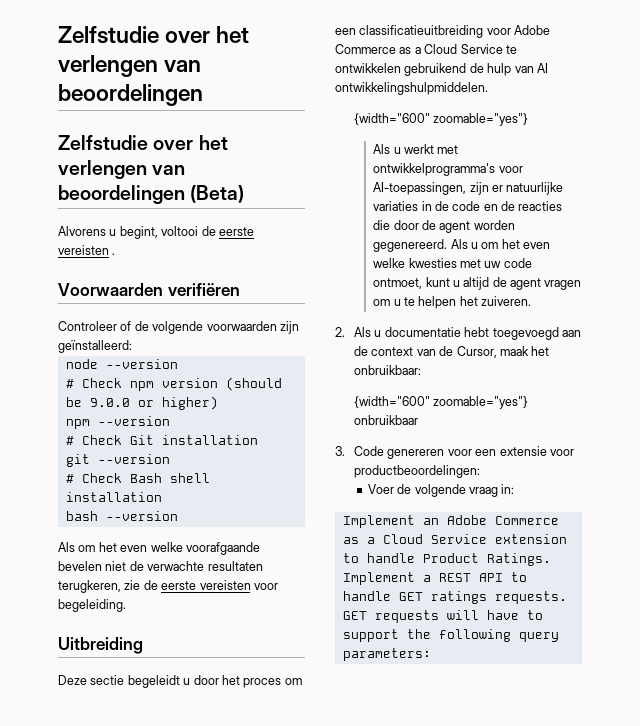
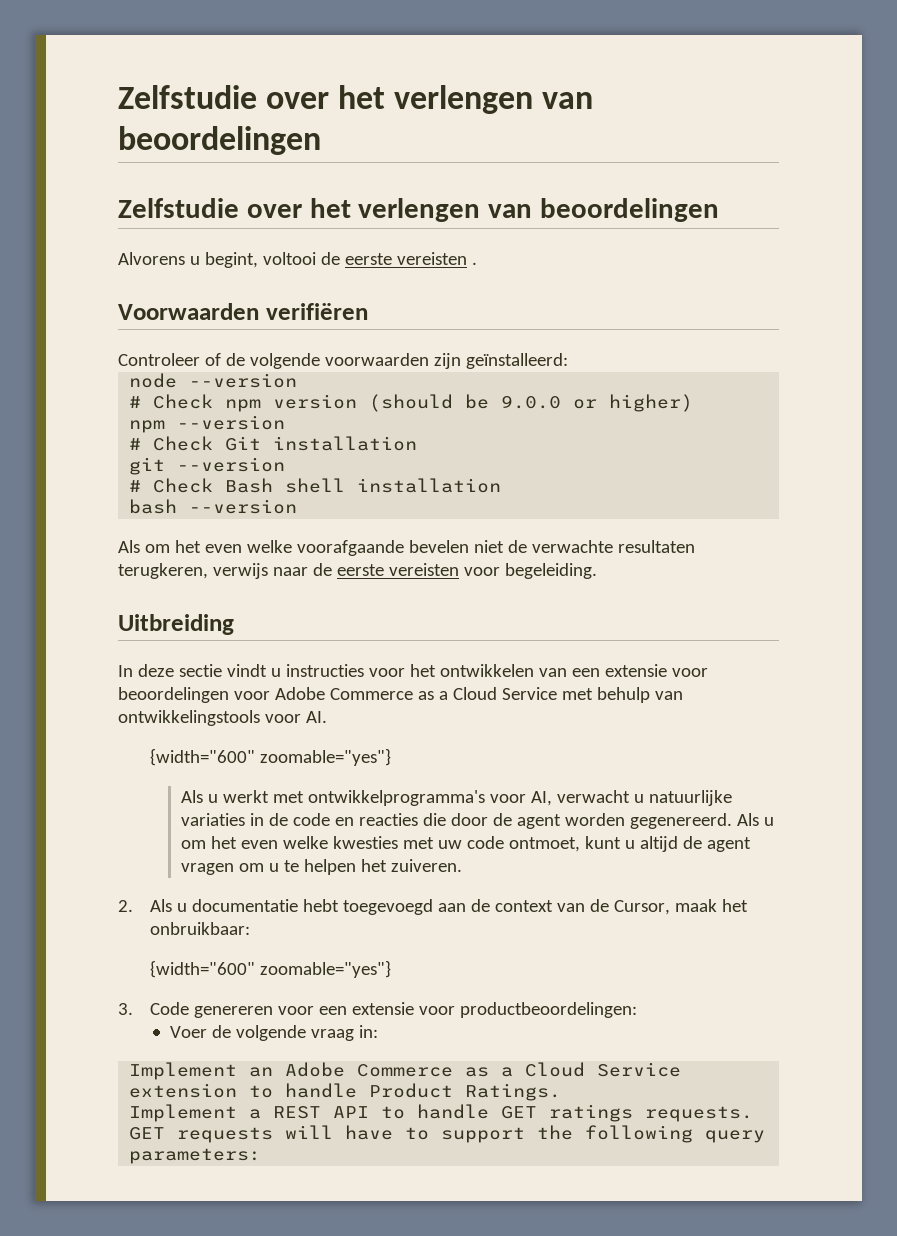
[190,185,245,203] (Beta) -> (720, 210) none
[124,580,141,590] zie -> [212,563,308,579] verwijs naar
[58,675,302,688] [335,25,484,38] Deze sectie begeleidt u door het proces om een classificatieuitbreiding -> [118,664,708,677] [118,687,229,703] In deze sectie vindt u instructies voor het ontwikkelen van een extensie voor beoordelingen
[505,45,517,54] [335,63,548,76] [335,82,488,95] te ontwikkelen gebruikend de hulp van AI ontwikkelingshulpmiddelen. -> [561,687,683,703] [118,710,327,726] met behulp van ontwikkelingstools voor AI.
[373,182,503,195] AI-toepassingen, zijn er -> [531,790,645,806] AI, verwacht u
[501,201,516,211] de -> (355, 821) none
[354,415,419,425] onbruikbaar -> (391, 969) none

